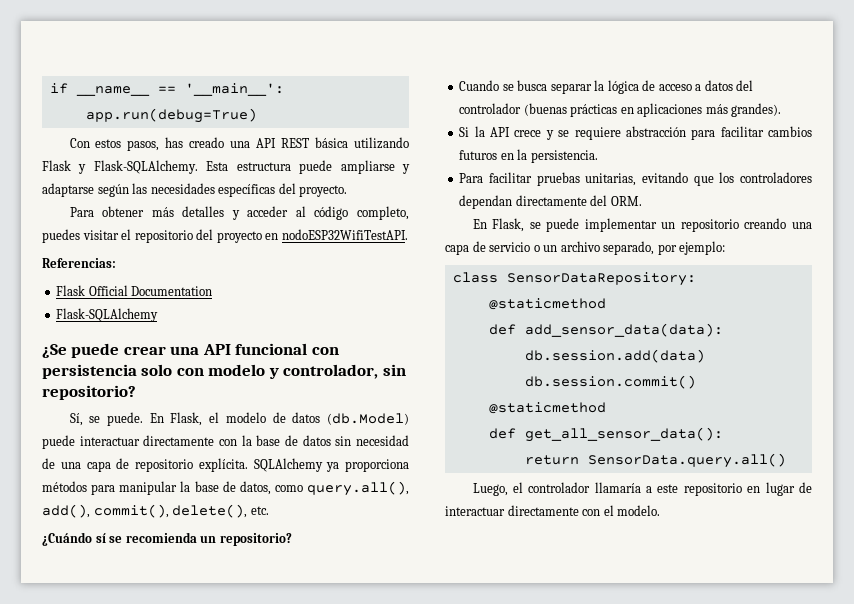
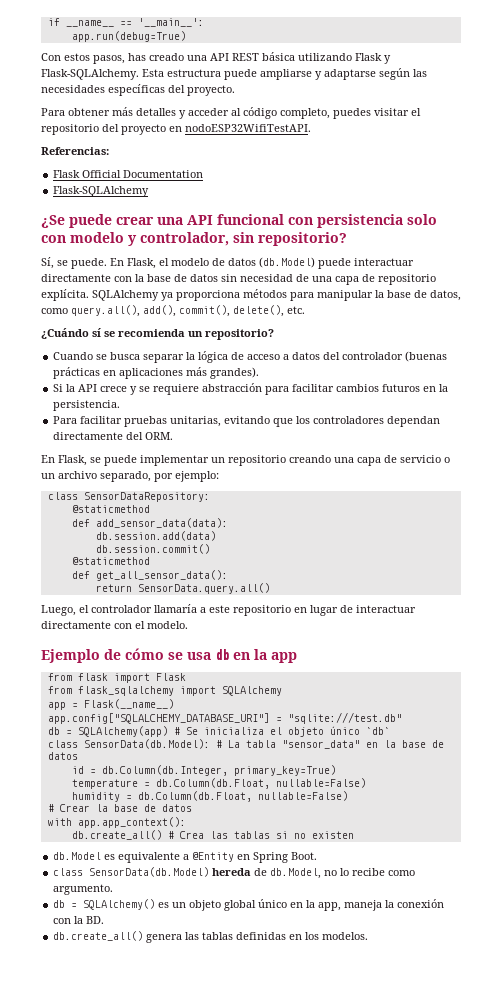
(661, 510) none -> [41,648,297,663] [47,673,186,683] [47,686,282,696] [47,699,174,710] [47,712,402,724] [47,726,390,737] [47,739,444,749] [47,752,78,760] [71,765,336,776] [71,778,366,789] [71,791,348,802] [47,804,192,812] [47,817,186,828] [71,830,354,840] [53,852,318,863] [53,867,416,879] [53,884,114,895] [53,899,445,911] [53,916,105,924] [53,931,369,943] // Ejemplo de cómo se usa db en la app // from flask import Flask // from flask_sqlalchemy import SQLAlchemy // app = Flask(__name__) // app.config["SQLALCHEMY_DATABASE_URI"] = "sqlite:///test.db" // db = SQLAlchemy(app) # Se inicializa el objeto único `db` // class SensorData(db.Model): # La tabla "sensor_data" en la base de datos // id = db.Column(db.Integer, primary_key=True) // temperature = db.Column(db.Float, nullable=False) // humidity = db.Column(db.Float, nullable=False) // # Crear la base de datos // with app.app_context(): // db.create_all() # Crea las tablas si no existen // db.Model es equivalente a @Entity en Spring Boot. // class SensorData(db.Model) hereda de db.Model, no lo recibe como argumento. // db = SQLAlchemy() es un objeto global único en la app, maneja la conexión con la BD. // db.create_all() genera las tablas definidas en los modelos.

